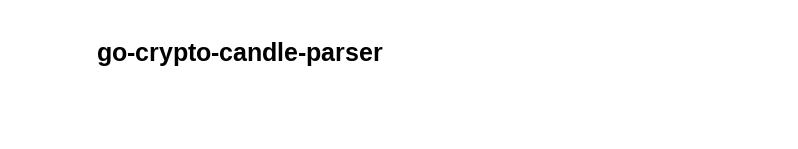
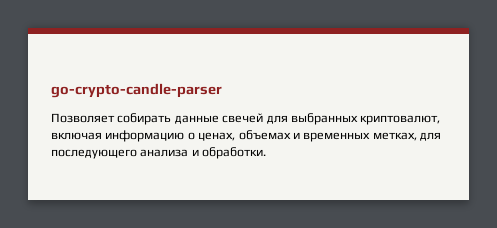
(383, 54) none -> [51,113,441,125] [51,130,441,142] [51,147,267,159] // Позволяет собирать данные свечей для выбранных криптовалют, включая информацию о ценах, объемах и временных метках, для последующего анализа и обработки.

